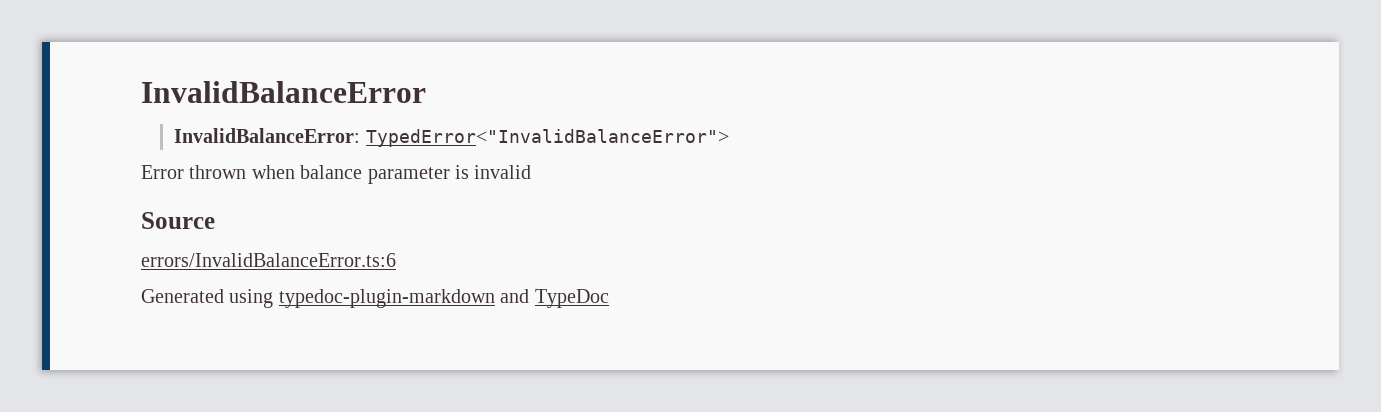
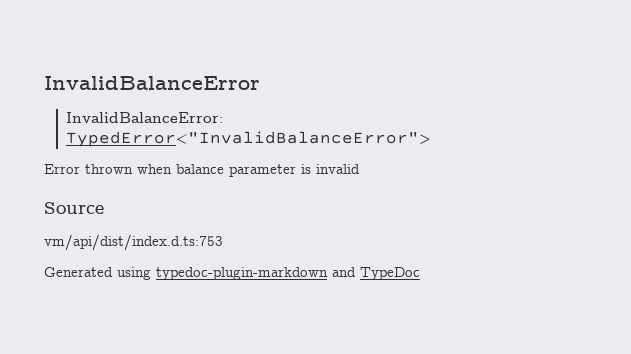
[141,253,396,267] errors/InvalidBalanceError.ts:6 -> [44,234,223,251] vm/api/dist/index.d.ts:753

